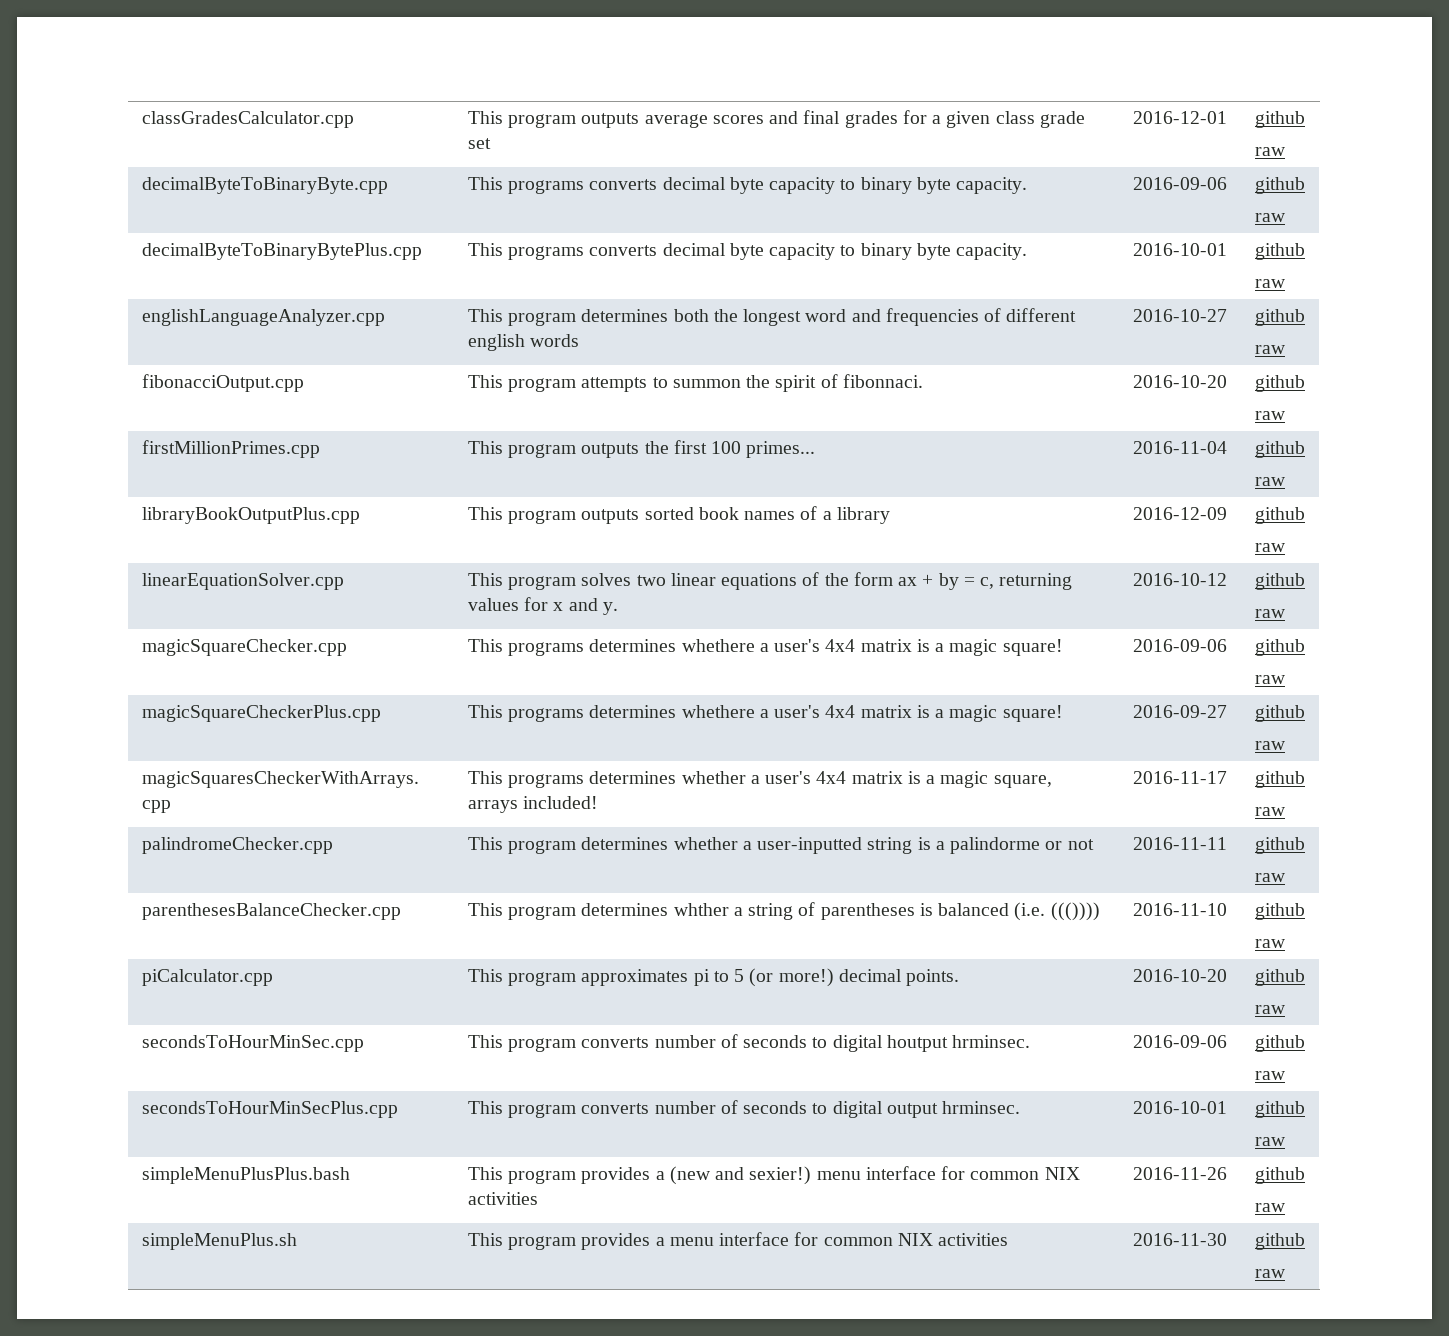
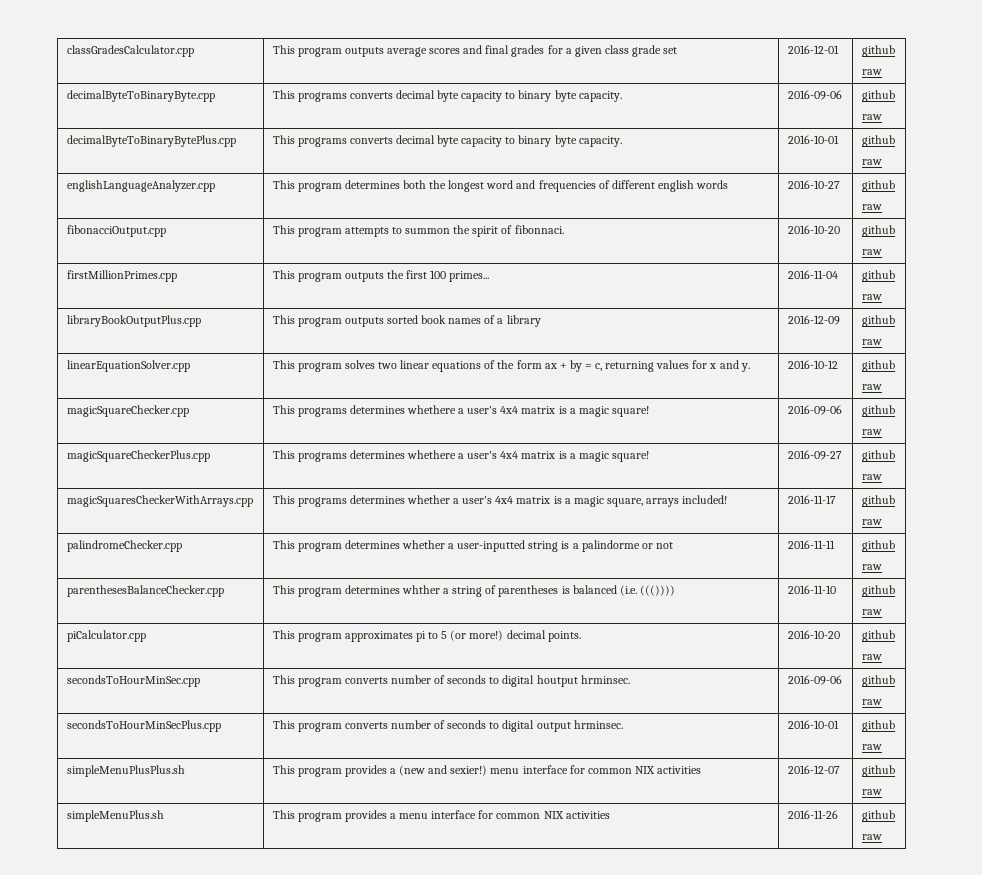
[141,1167,350,1184] simpleMenuPlusPlus.bash -> [66,765,185,777] simpleMenuPlusPlus.sh
[1132,1167,1227,1180] 2016-11-26 -> [787,765,840,774] 2016-12-07
[1132,1233,1227,1246] 2016-11-30 -> [787,810,838,819] 2016-11-26

